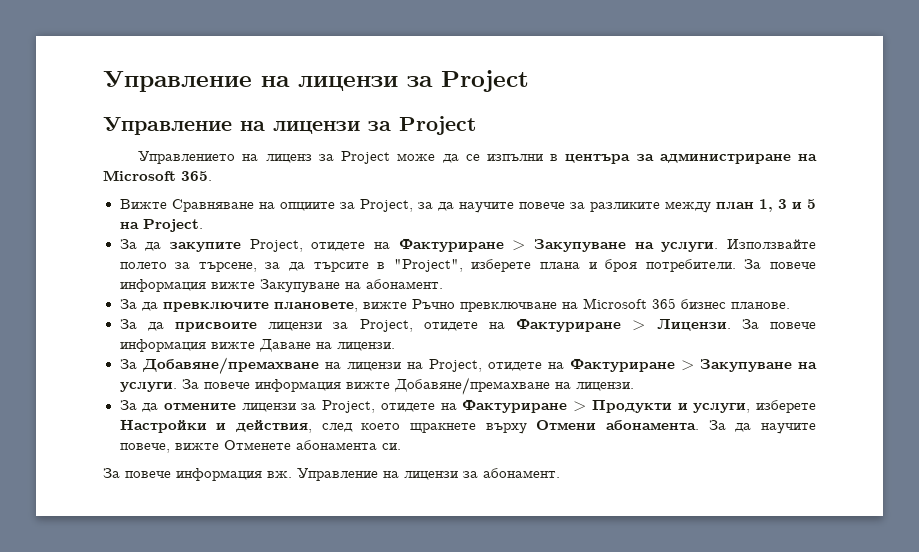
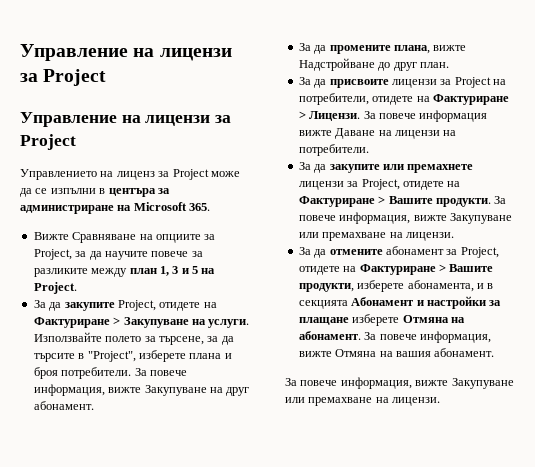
[119,279,206,292] информация -> [33,384,105,396] информация,
(361, 285) none -> [226,387,250,396] друг
[162,298,790,312] превключите плановете, вижте Ръчно превключване на Microsoft 365 бизнес планове. -> [329,45,467,54] [298,58,449,71] промените плана, вижте Надстройване до друг план.
[359,319,413,332] Project, -> [454,77,506,88] [298,93,369,105] Project на потребители,
[336,342,395,351] [119,357,817,374] [119,377,634,395] [119,399,817,413] [119,419,816,434] [119,440,401,453] [103,468,560,481] лицензи. // За Добавяне/премахване на лицензи на Project, отидете на Фактуриране > Закупуване на услуги. За повече информация вижте Добавяне/премахване на лицензи. // За да отмените лицензи за Project, отидете на Фактуриране > Продукти и услуги, изберете Настройки и действия, след което щракнете върху Отмени абонамента. За да научите повече, вижте Отменете абонамента си. // За повече информация вж. Управление на лицензи за абонамент. -> [394,130,457,139] [298,144,369,156] [298,162,474,173] [298,179,461,190] [298,196,507,207] [298,212,512,224] [298,232,454,241] [298,246,499,258] [298,264,494,275] [298,280,494,292] [298,296,502,309] [298,314,465,326] [298,331,491,343] [298,348,495,357] [285,377,514,389] [285,397,441,406] лицензи на потребители. // За да закупите или премахнете лицензи за Project, отидете на Фактуриране > Вашите продукти. За повече информация, вижте Закупуване или премахване на лицензи. // За да отмените абонамент за Project, отидете на Фактуриране > Вашите продукти, изберете абонамента, и в секцията Абонамент и настройки за плащане изберете Отмяна на абонамент. За повече информация, вижте Отмяна на вашия абонамент. // За повече информация, вижте Закупуване или премахване на лицензи.

